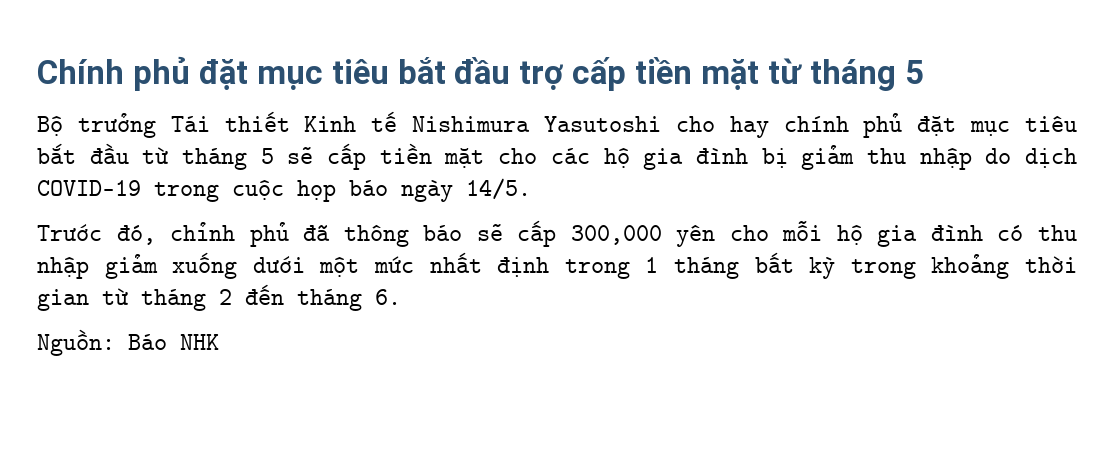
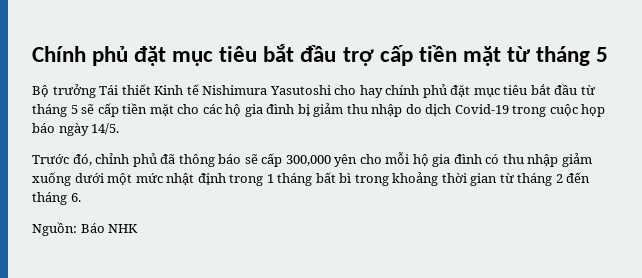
[37,180,141,196] COVID-19 -> [454,104,509,114] Covid-19
[429,252,482,273] nhất -> [166,173,195,185] nhật
[809,257,836,279] kỳ -> [339,173,352,183] bì

